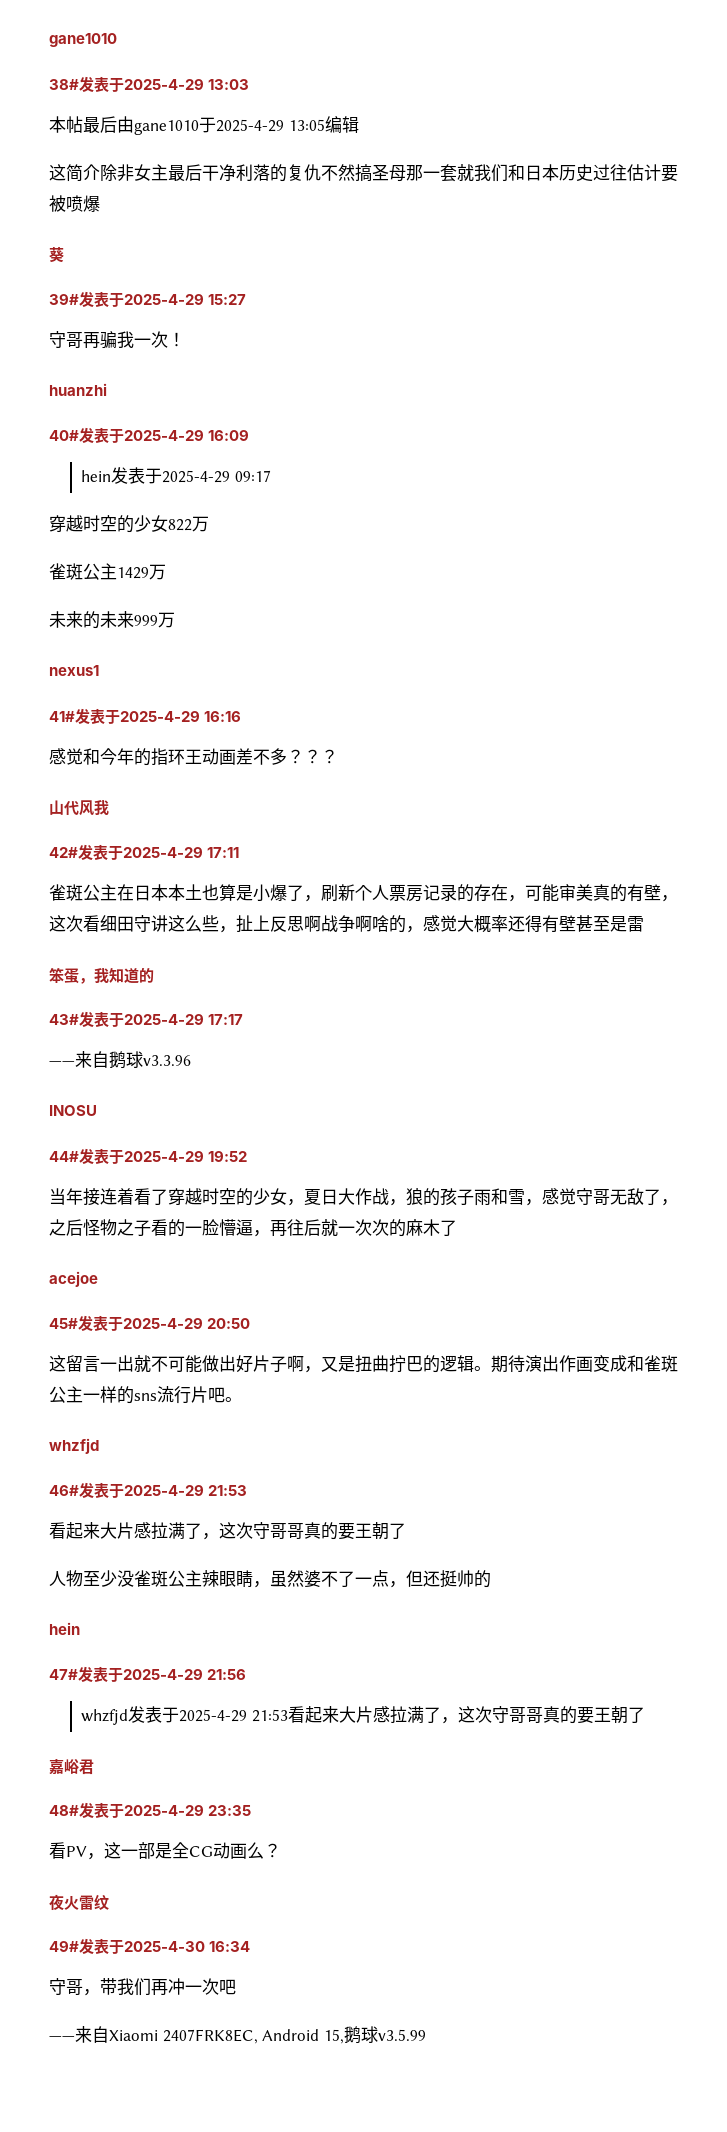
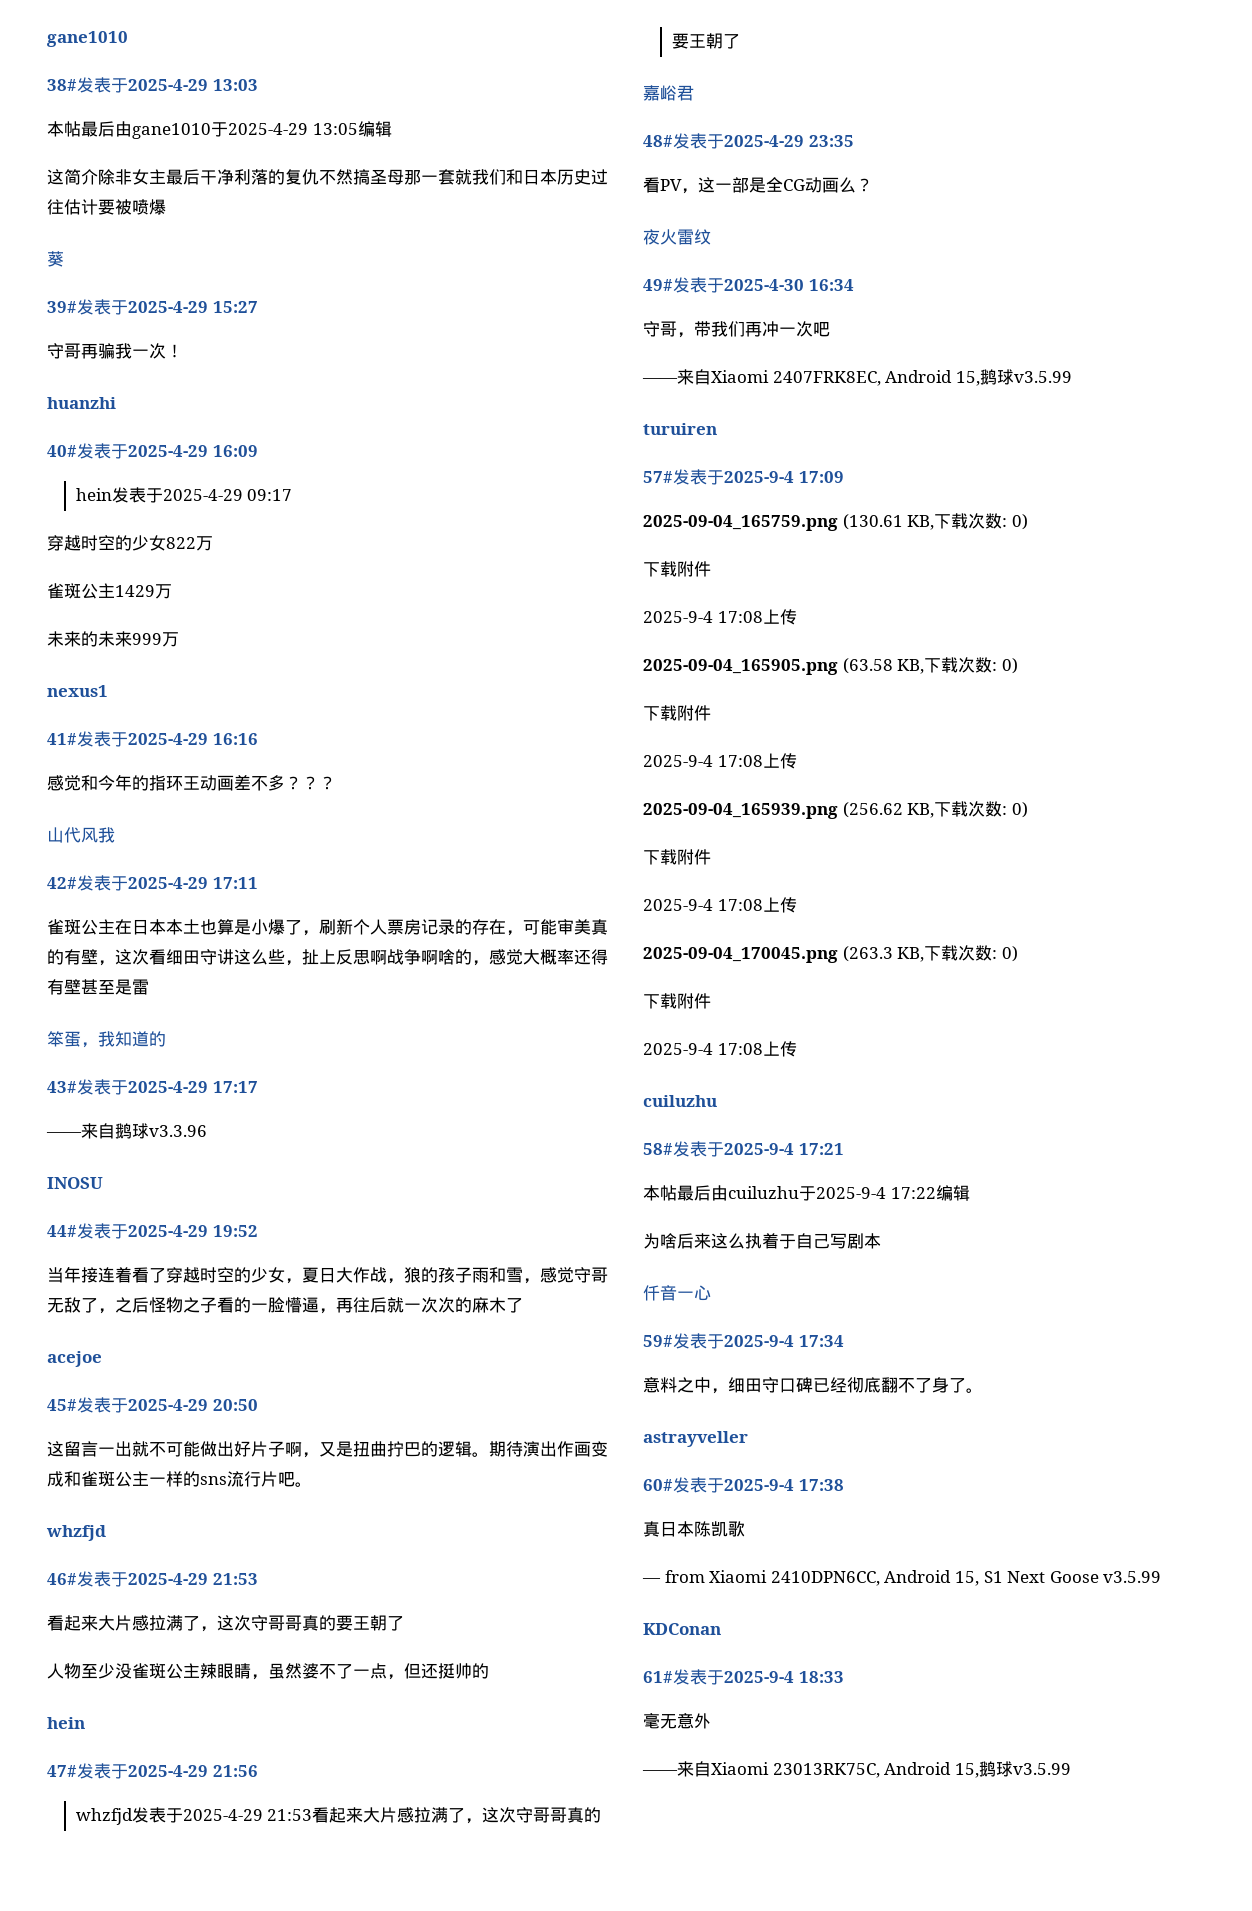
(426, 2035) none -> [643,423,717,435] [643,469,844,485] [643,513,1028,531] [643,561,711,577] [643,609,797,625] [643,657,1018,675] [643,705,711,721] [643,753,797,769] [643,801,1028,819] [643,849,711,865] [643,897,797,913] [643,945,1018,963] [643,993,711,1009] [643,1041,797,1057] [643,1095,717,1107] [643,1141,844,1157] [643,1185,970,1201] [643,1233,881,1249] [643,1285,711,1301] [643,1333,844,1349] [643,1377,983,1394] [643,1431,748,1447] [643,1477,844,1493] [643,1521,745,1537] [642,1570,1162,1586] [643,1623,721,1635] [643,1669,844,1685] [643,1712,711,1729] [642,1761,1071,1778] // turuiren // 57#发表于2025-9-4 17:09 // 2025-09-04_165759.png (130.61 KB,下载次数: 0) // 下载附件 // 2025-9-4 17:08上传 // 2025-09-04_165905.png (63.58 KB,下载次数: 0) // 下载附件 // 2025-9-4 17:08上传 // 2025-09-04_165939.png (256.62 KB,下载次数: 0) // 下载附件 // 2025-9-4 17:08上传 // 2025-09-04_170045.png (263.3 KB,下载次数: 0) // 下载附件 // 2025-9-4 17:08上传 // cuiluzhu // 58#发表于2025-9-4 17:21 // 本帖最后由cuiluzhu于2025-9-4 17:22编辑 // 为啥后来这么执着于自己写剧本 // 仟音一心 // 59#发表于2025-9-4 17:34 // 意料之中，细田守口碑已经彻底翻不了身了。 // astrayveller // 60#发表于2025-9-4 17:38 // 真日本陈凯歌 // — from Xiaomi 2410DPN6CC, Android 15, S1 Next Goose v3.5.99 // KDConan // 61#发表于2025-9-4 18:33 // 毫无意外 // ——来自Xiaomi 23013RK75C, Android 15,鹅球v3.5.99

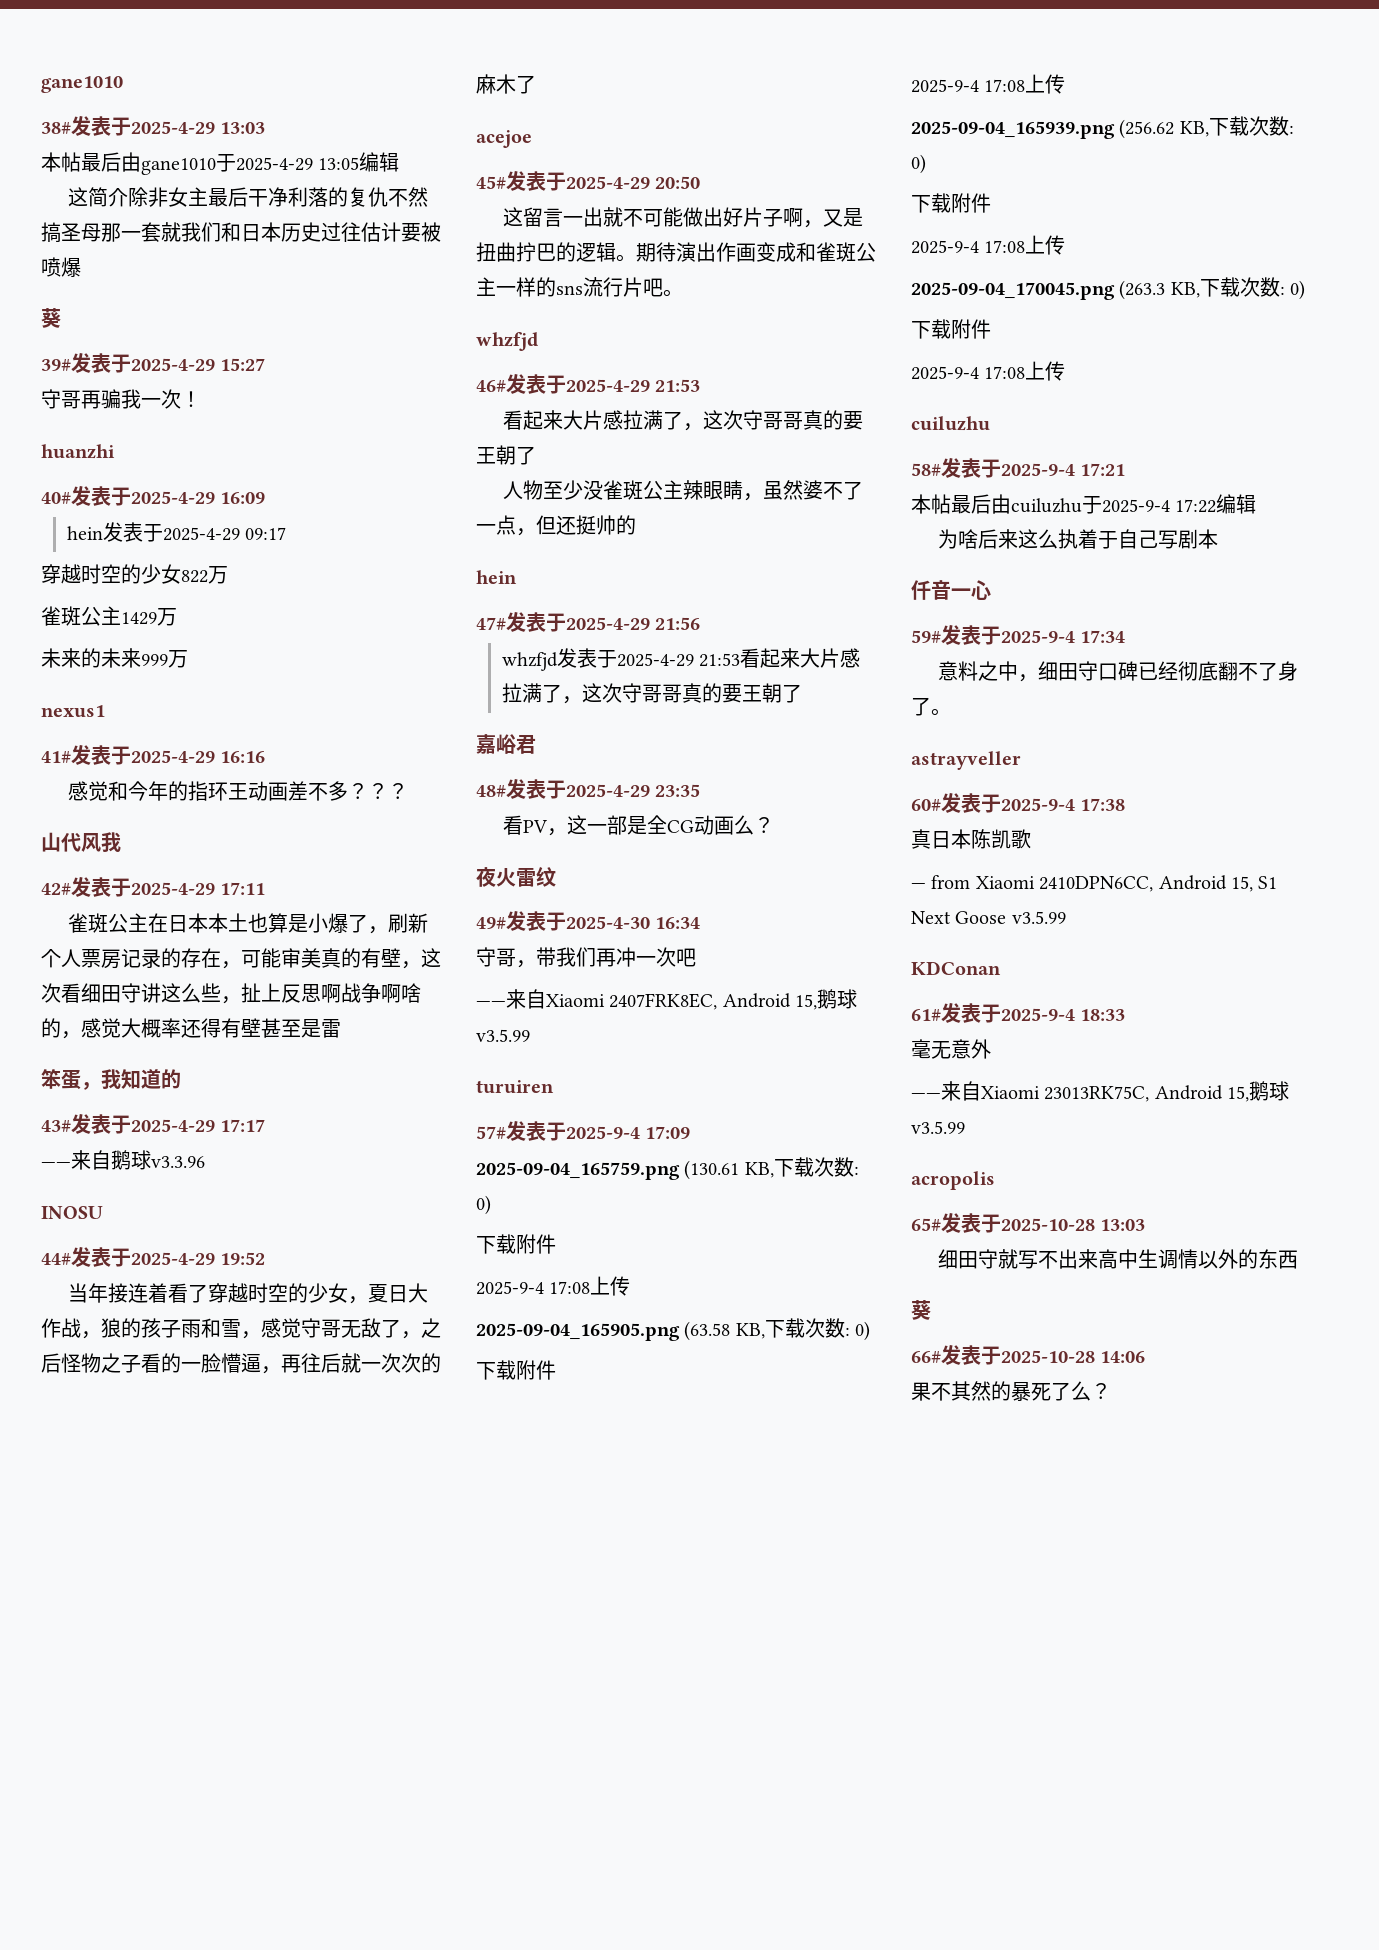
(1071, 1769) none -> [911,1171,995,1190] [911,1213,1146,1233] [937,1249,1298,1269] [911,1300,931,1320] [911,1345,1146,1365] [911,1381,1111,1401] // acropolis // 65#发表于2025-10-28 13:03 // 细田守就写不出来高中生调情以外的东西 // 葵 // 66#发表于2025-10-28 14:06 // 果不其然的暴死了么？

